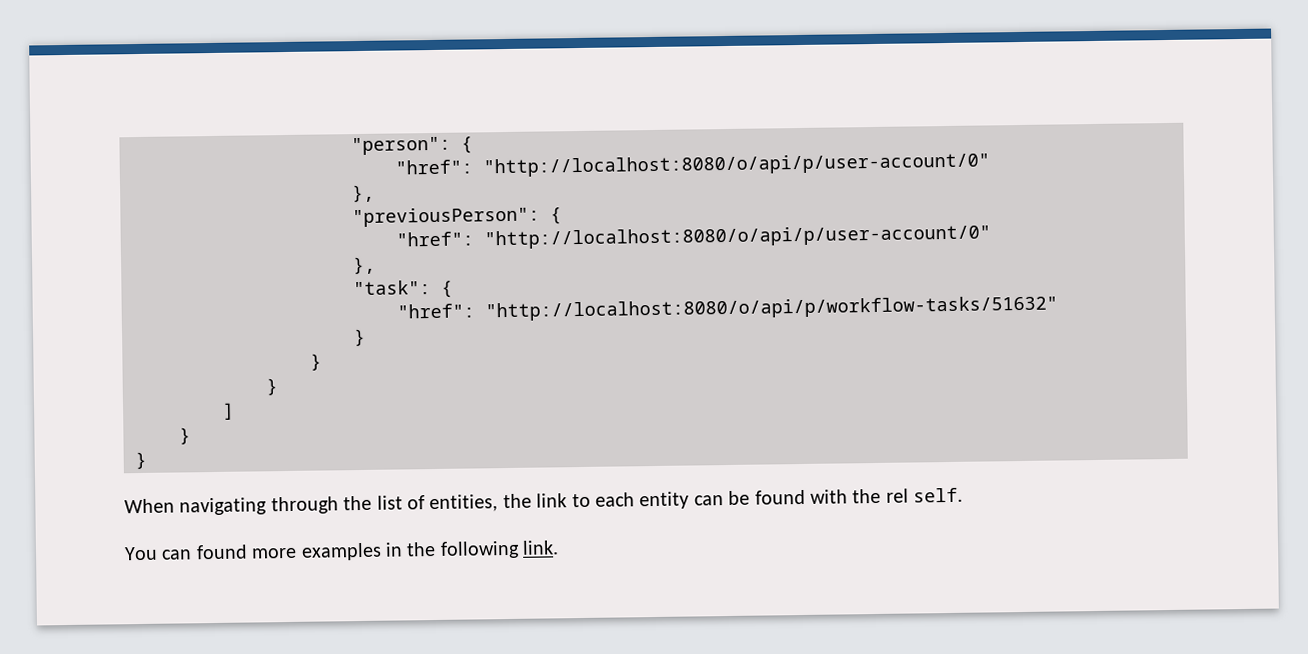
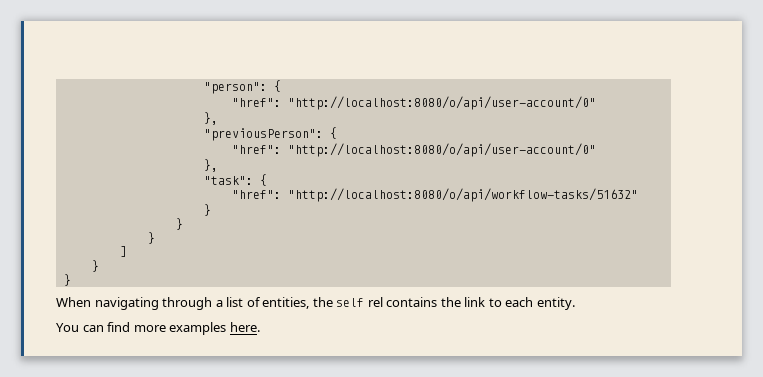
[483,152,990,178] "http://localhost:8080/o/api/p/user-account/0" -> [287,96,596,110] "http://localhost:8080/o/api/user-account/0"
[484,224,991,250] "http://localhost:8080/o/api/p/user-account/0" -> [287,143,596,157] "http://localhost:8080/o/api/user-account/0"
[485,295,1058,322] "http://localhost:8080/o/api/p/workflow-tasks/51632" -> [287,188,638,202] "http://localhost:8080/o/api/workflow-tasks/51632"
[343,495,373,511] the -> [215,300,223,307] a
[536,487,964,510] link to each entity can be found with the rel self. -> [336,297,575,310] self rel contains the link to each entity.
[195,544,248,560] found -> [107,322,131,332] find
[385,540,560,559] in the following link. -> [229,322,260,332] here.

